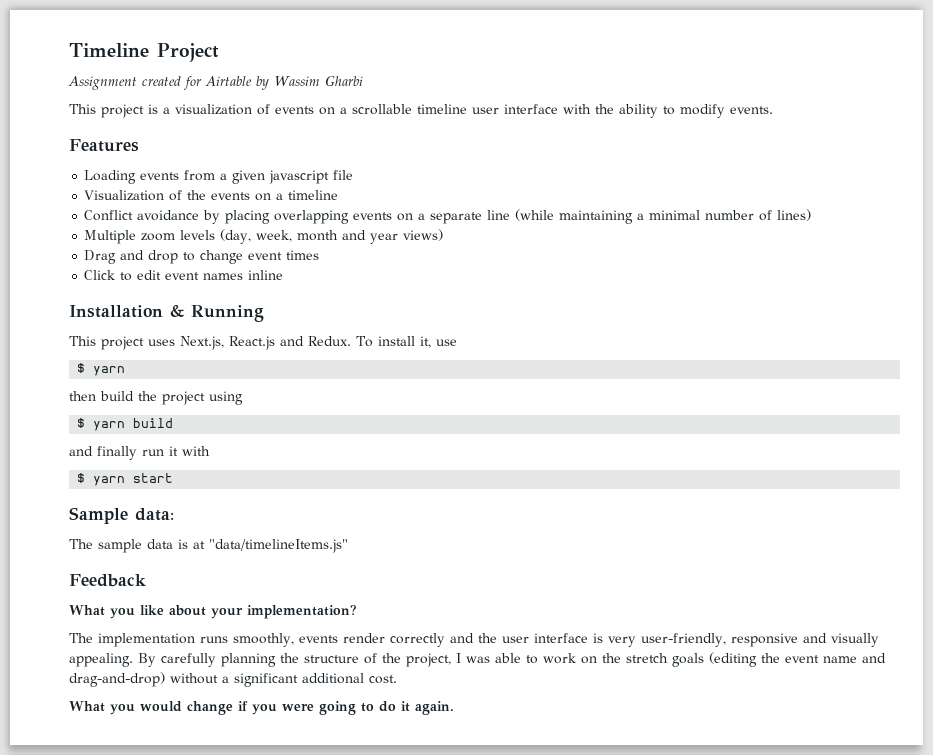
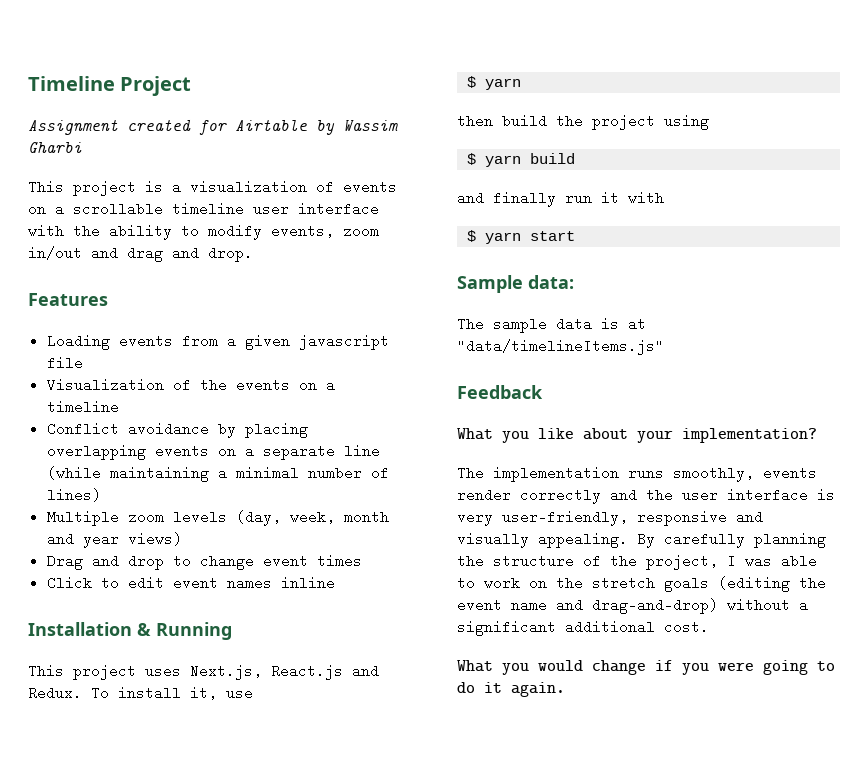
[730,106,773,114] events. -> [271,224,379,238] [28,246,253,262] events, zoom in/out and drag and drop.

